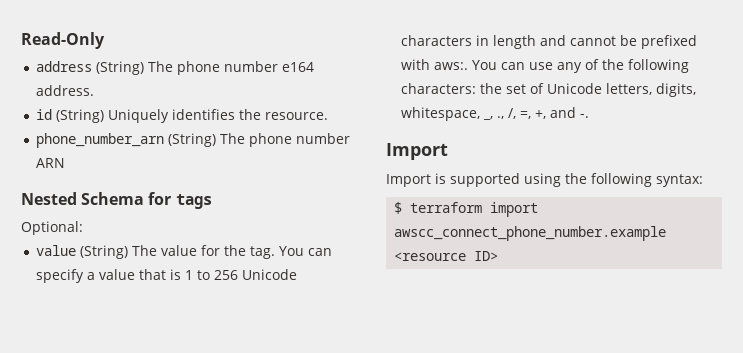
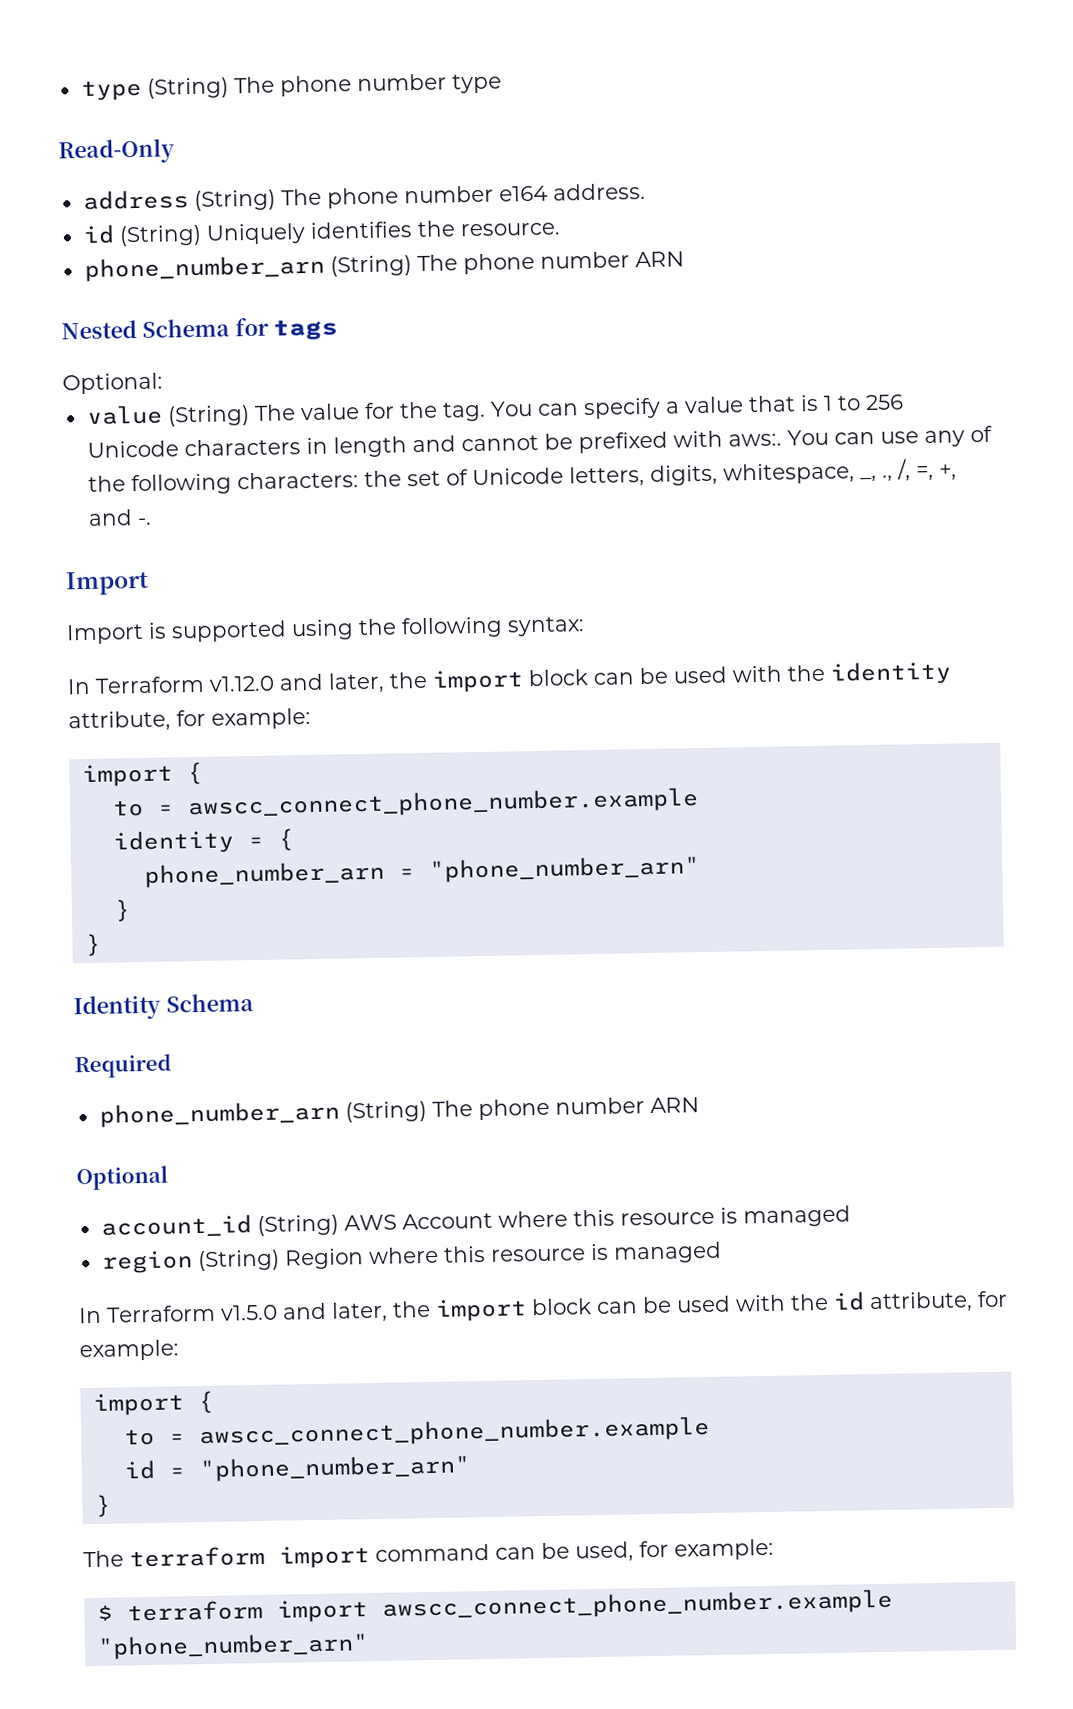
(21, 40) none -> [80,73,502,101] type (String) The phone number type //
(703, 180) none -> [67,660,952,695] [68,708,311,733] [81,761,203,788] [111,787,699,820] [112,828,294,855] [143,855,700,889] [113,899,131,922] [84,933,101,957] [73,993,254,1021] [74,1053,171,1079] [98,1097,699,1128] [76,1165,168,1191] [100,1205,851,1238] [101,1241,722,1274] [79,1290,1008,1324] [79,1339,179,1362] [92,1390,214,1416] [123,1416,710,1449] [123,1454,471,1483] [94,1494,111,1517] [83,1538,774,1569] // In Terraform v1.12.0 and later, the import block can be used with the identity attribute, for example: // import { // to = awscc_connect_phone_number.example // identity = { // phone_number_arn = "phone_number_arn" // } // } // Identity Schema // Required // phone_number_arn (String) The phone number ARN // Optional // account_id (String) AWS Account where this resource is managed // region (String) Region where this resource is managed // In Terraform v1.5.0 and later, the import block can be used with the id attribute, for example: // import { // to = awscc_connect_phone_number.example // id = "phone_number_arn" // } // The terraform import command can be used, for example:
[394,251,499,261] <resource ID> -> [96,1632,369,1660] "phone_number_arn"

